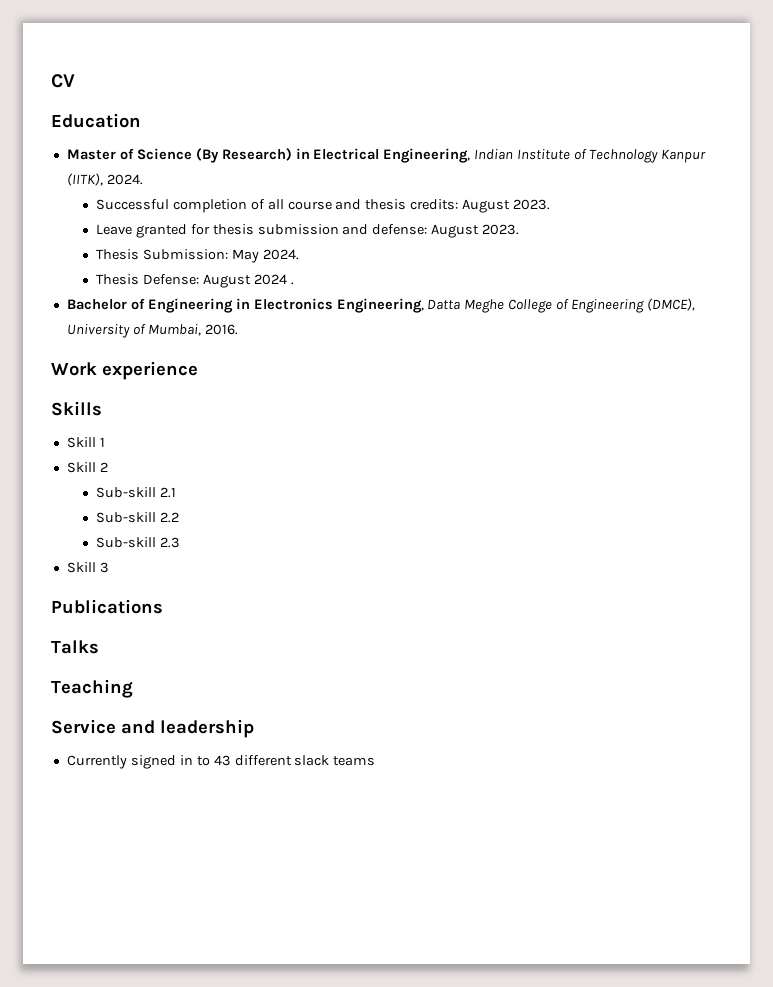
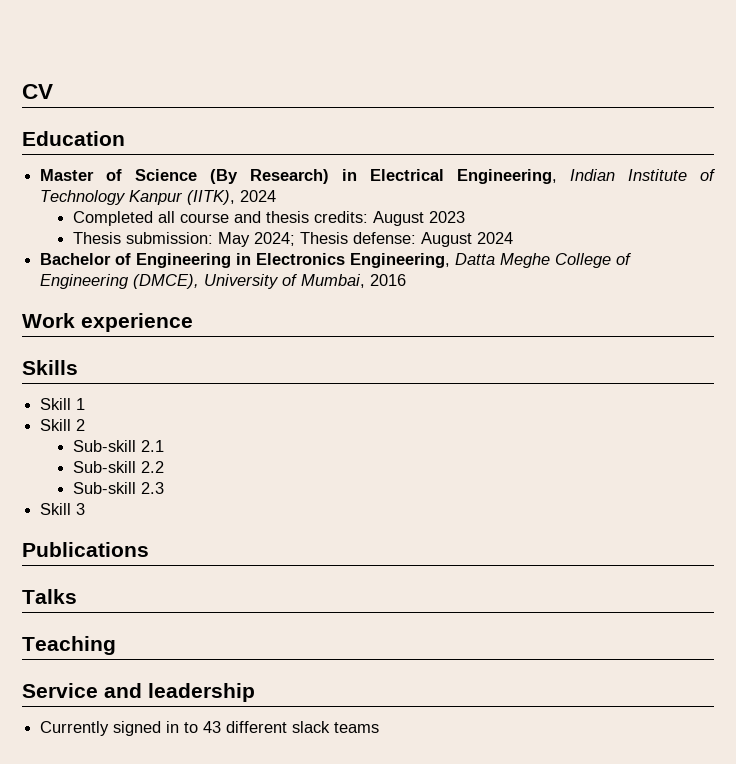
[106,174,143,185] [95,199,265,213] 2024. // Successful completion of -> [240,190,277,202] [72,211,153,226] 2024 // Completed
[513,199,551,210] [95,224,520,238] [95,249,299,263] [95,274,199,285] 2023. // Leave granted for thesis submission and defense: August 2023. // Thesis Submission: May 2024. // Thesis Defense: -> [428,211,465,223] [72,232,416,247] 2023 // Thesis submission: May 2024; Thesis defense:
[290,282,294,285] . -> (513, 238) none
[204,324,238,335] 2016. -> [370,274,407,286] 2016

